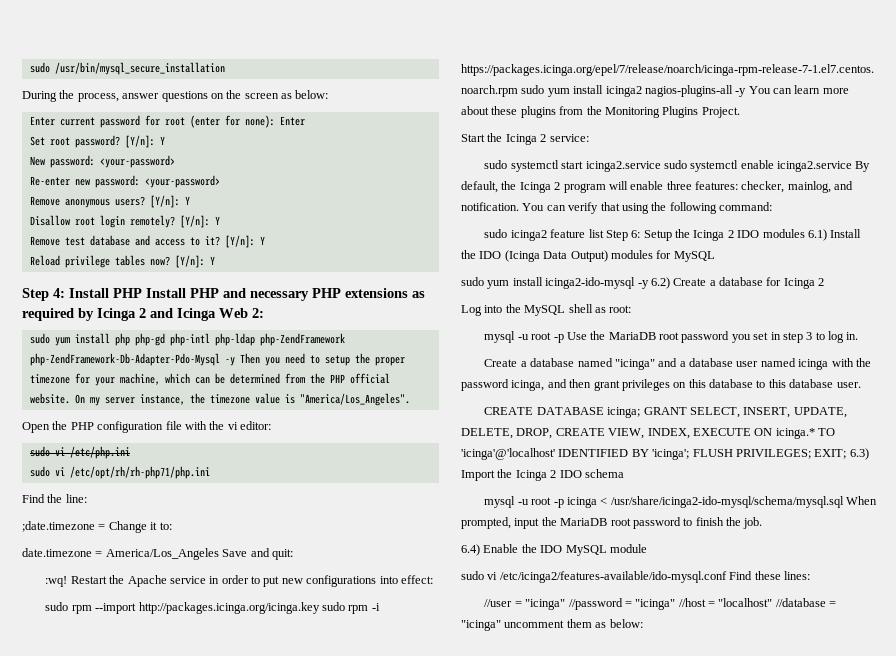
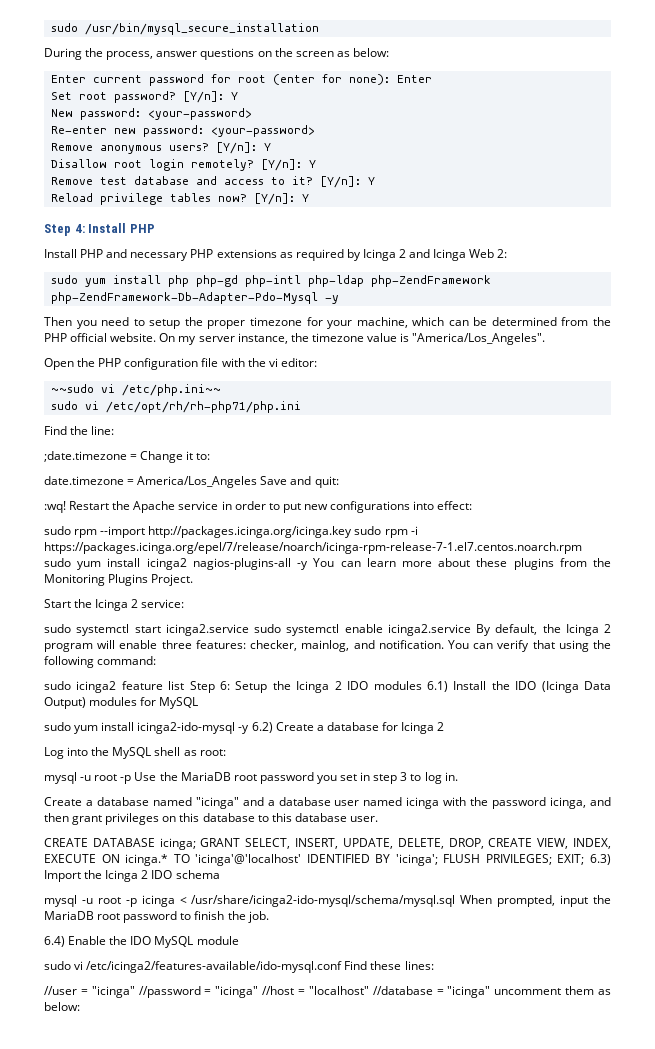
(142, 293) none -> (155, 228) //
(235, 361) none -> (339, 299) //
[29,446,130,459] sudo vi /etc/php.ini -> [50,384,221,396] ~~sudo vi /etc/php.ini~~

